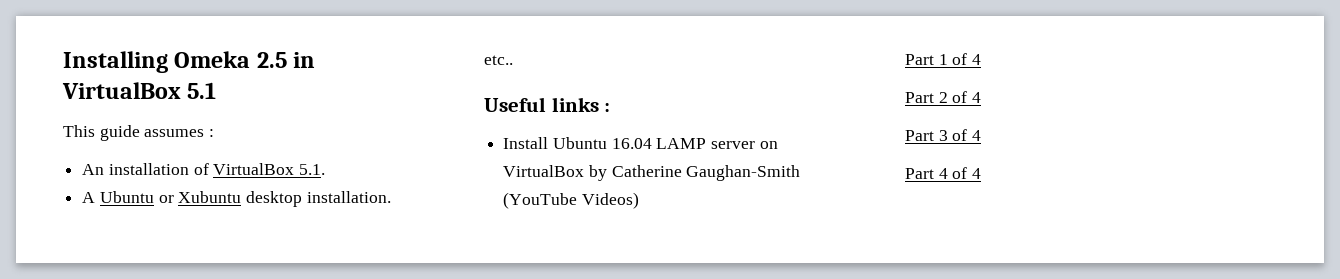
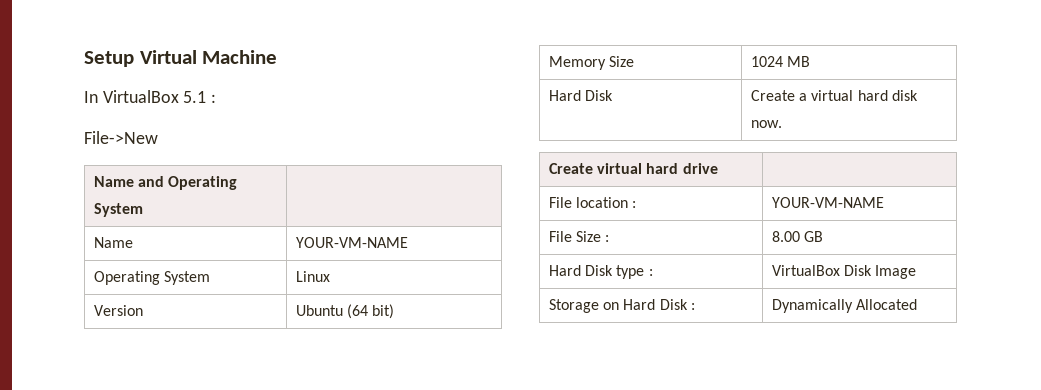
[63,51,316,73] [62,82,217,99] [63,125,215,141] [82,163,326,175] [82,191,391,207] [484,55,513,65] [484,97,611,112] [503,137,778,149] [503,165,801,181] [503,192,639,209] [905,53,982,65] [905,91,982,103] [905,129,982,141] [905,167,982,179] Installing Omeka 2.5 in VirtualBox 5.1 // This guide assumes : // An installation of VirtualBox 5.1. // A Ubuntu or Xubuntu desktop installation. // etc.. // Useful links : // Install Ubuntu 16.04 LAMP server on VirtualBox by Catherine Gaughan-Smith (YouTube Videos) // Part 1 of 4 // Part 2 of 4 // Part 3 of 4 // Part 4 of 4 -> [84,50,278,67] [84,90,217,103] [84,131,158,144] [93,176,238,190] [93,203,143,217] [93,237,133,248] [295,237,408,248] [93,271,211,285] [295,271,330,282] [93,305,143,316] [295,304,395,319] [548,56,635,70] [750,56,811,67] [548,90,614,101] [750,90,919,101] [750,120,782,128] [548,163,718,174] [548,197,637,208] [771,197,884,208] [548,231,610,242] [771,231,824,242] [548,265,653,279] [771,265,917,279] [548,299,696,313] [771,299,918,313] Setup Virtual Machine // In VirtualBox 5.1 : // File->New // Name and Operating System | // Name | YOUR-VM-NAME // Operating System | Linux // Version | Ubuntu (64 bit) // Memory Size | 1024 MB // Hard Disk | Create a virtual hard disk now. // Create virtual hard drive | // File location : | YOUR-VM-NAME // File Size : | 8.00 GB // Hard Disk type : | VirtualBox Disk Image // Storage on Hard Disk : | Dynamically Allocated

